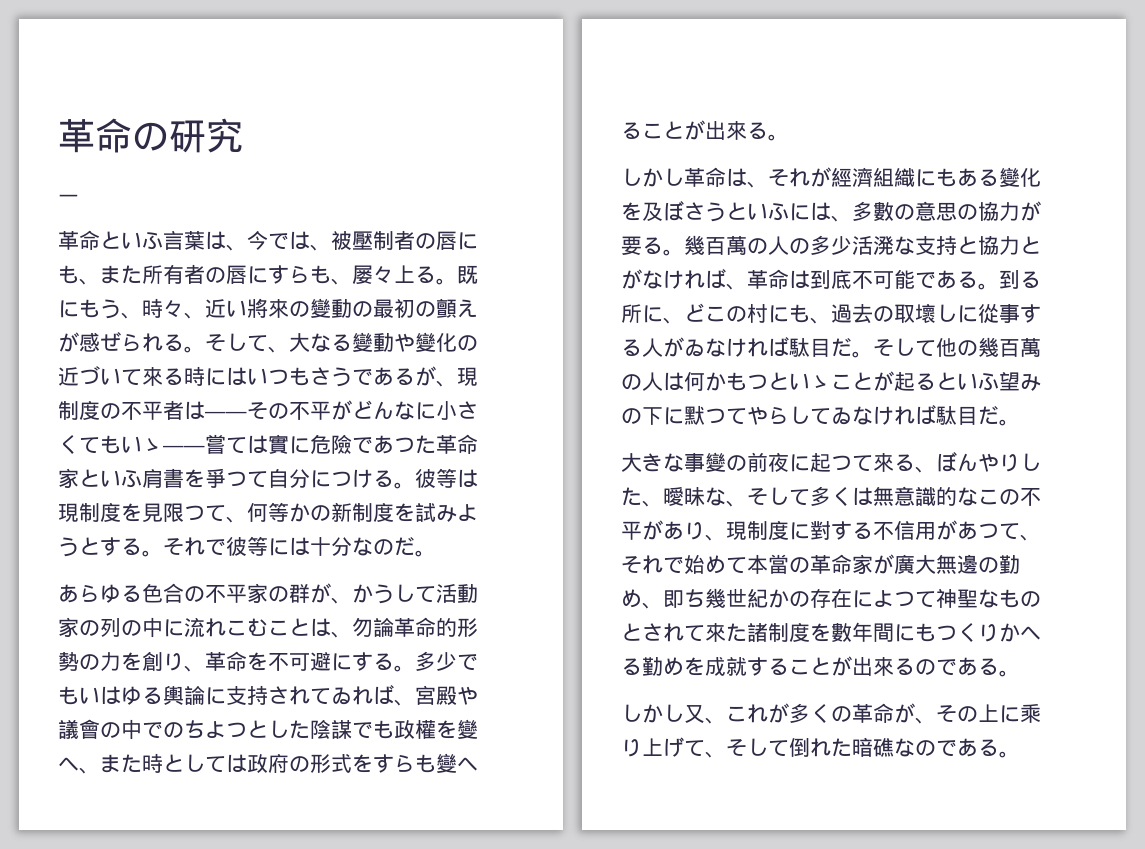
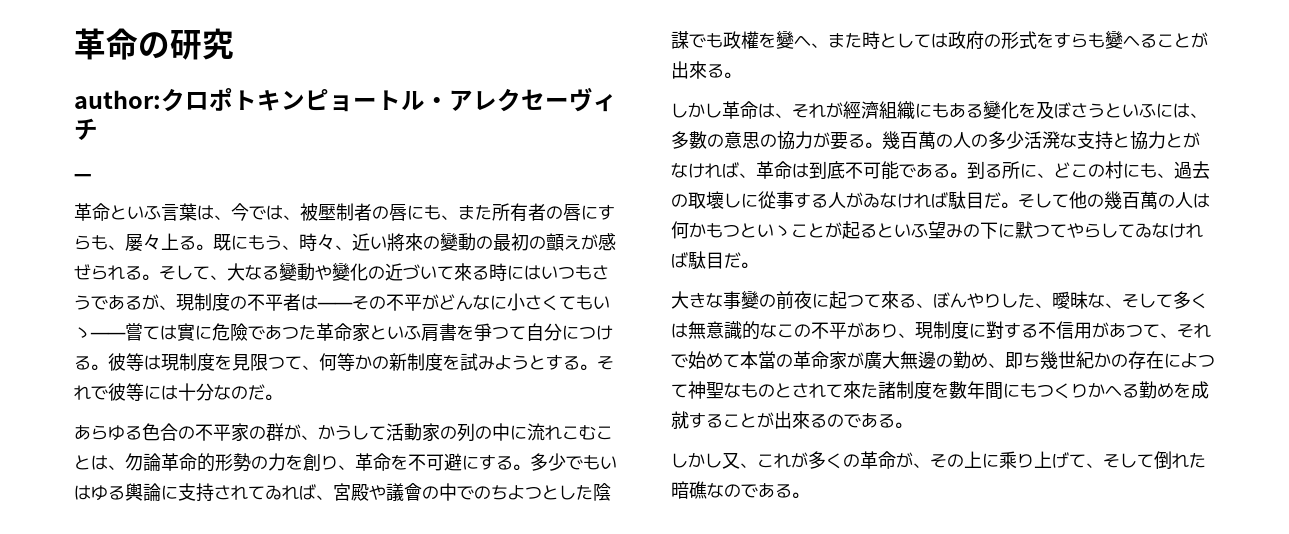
(243, 135) none -> [74,87,617,112] [74,118,98,140] // author:クロポトキンピョートル・アレクセーヴィチ

